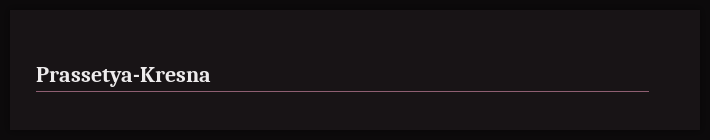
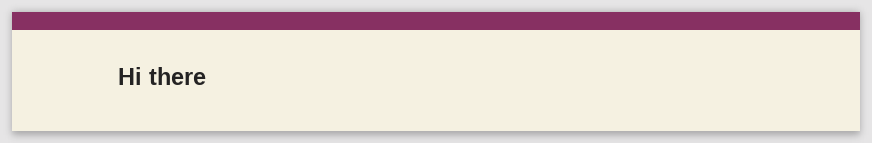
[36,67,211,87] Prassetya-Kresna -> [118,67,206,85] Hi there

